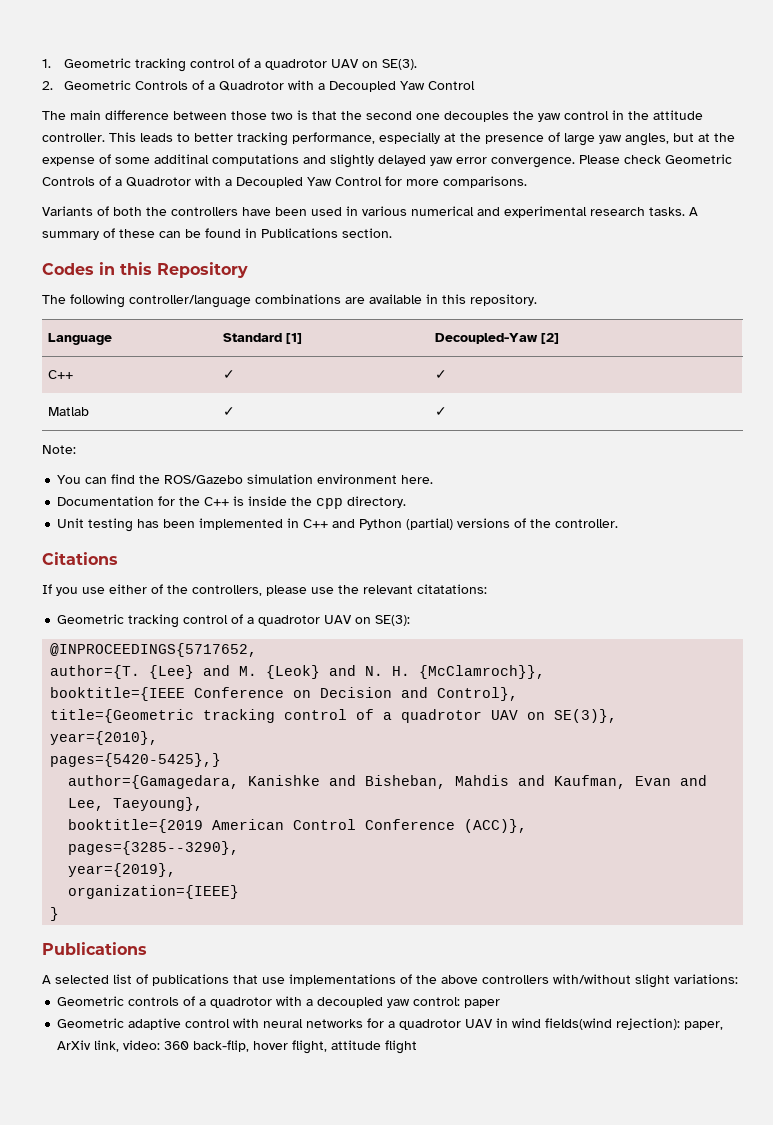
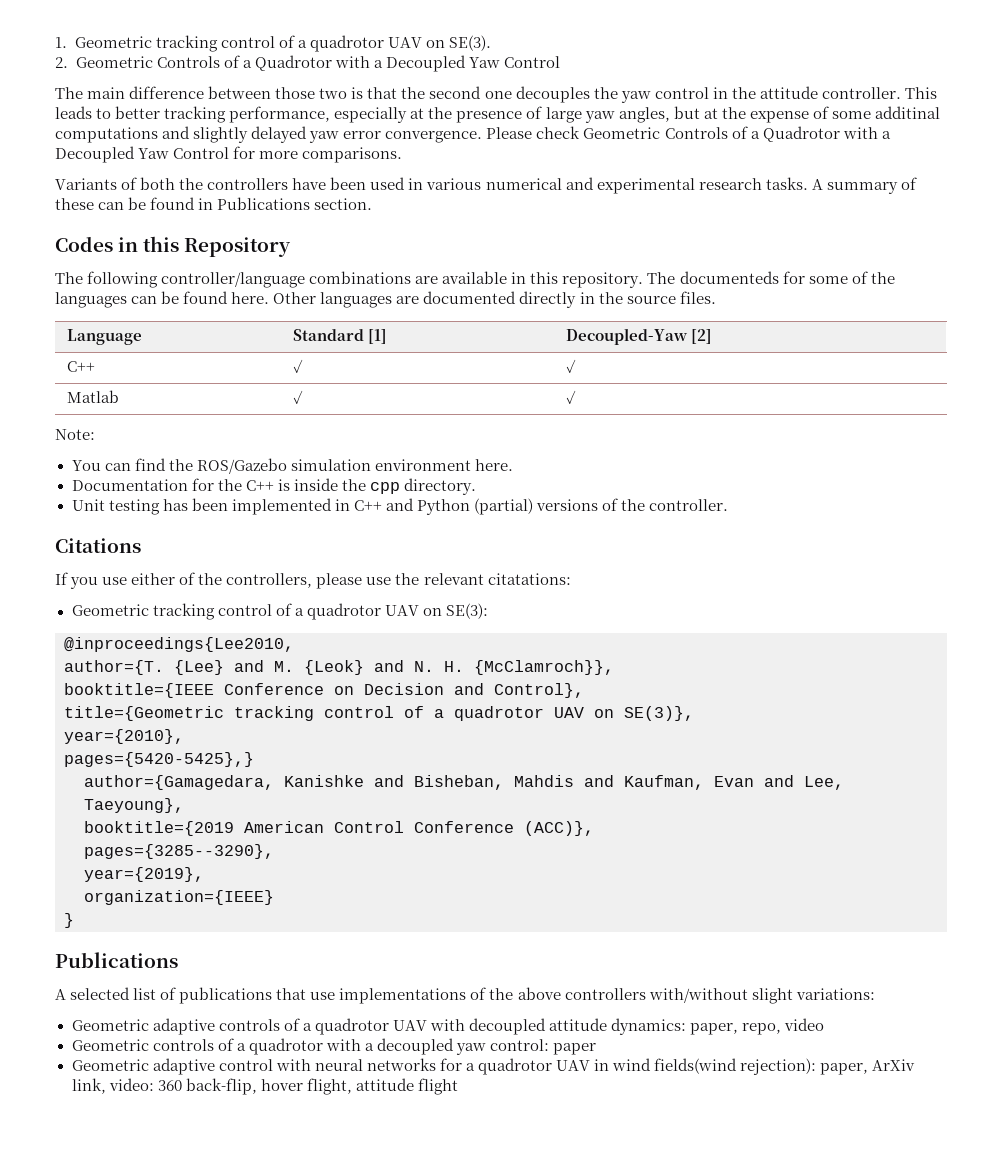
(537, 300) none -> [647,271,895,284] [55,291,716,308] The documenteds for some of the languages can be found here. Other languages are documented directly in the source files.
[50,643,258,657] @INPROCEEDINGS{5717652, -> [64,637,294,652] @inproceedings{Lee2010,
(738, 979) none -> [71,1018,825,1035] // Geometric adaptive controls of a quadrotor UAV with decoupled attitude dynamics: paper, repo, video

